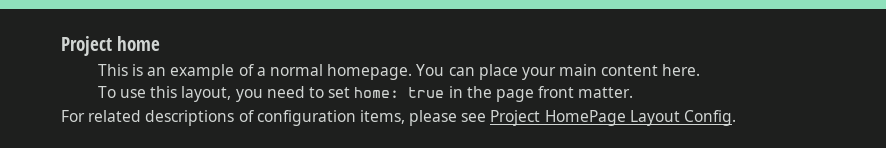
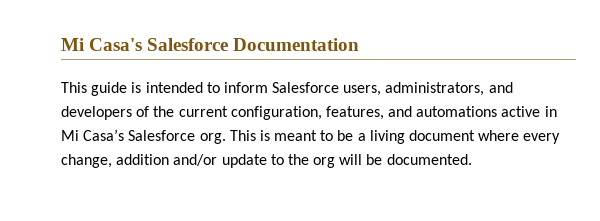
[61,36,161,56] [97,64,701,80] [97,86,634,102] [61,110,737,126] Project home // This is an example of a normal homepage. You can place your main content here. // To use this layout, you need to set home: true in the page front matter. // For related descriptions of configuration items, please see Project HomePage Layout Config. -> [61,38,360,51] [61,82,513,96] [61,106,557,120] [61,129,561,144] [61,154,472,168] Mi Casa's Salesforce Documentation // This guide is intended to inform Salesforce users, administrators, and developers of the current configuration, features, and automations active in Mi Casa’s Salesforce org. This is meant to be a living document where every change, addition and/or update to the org will be documented.

